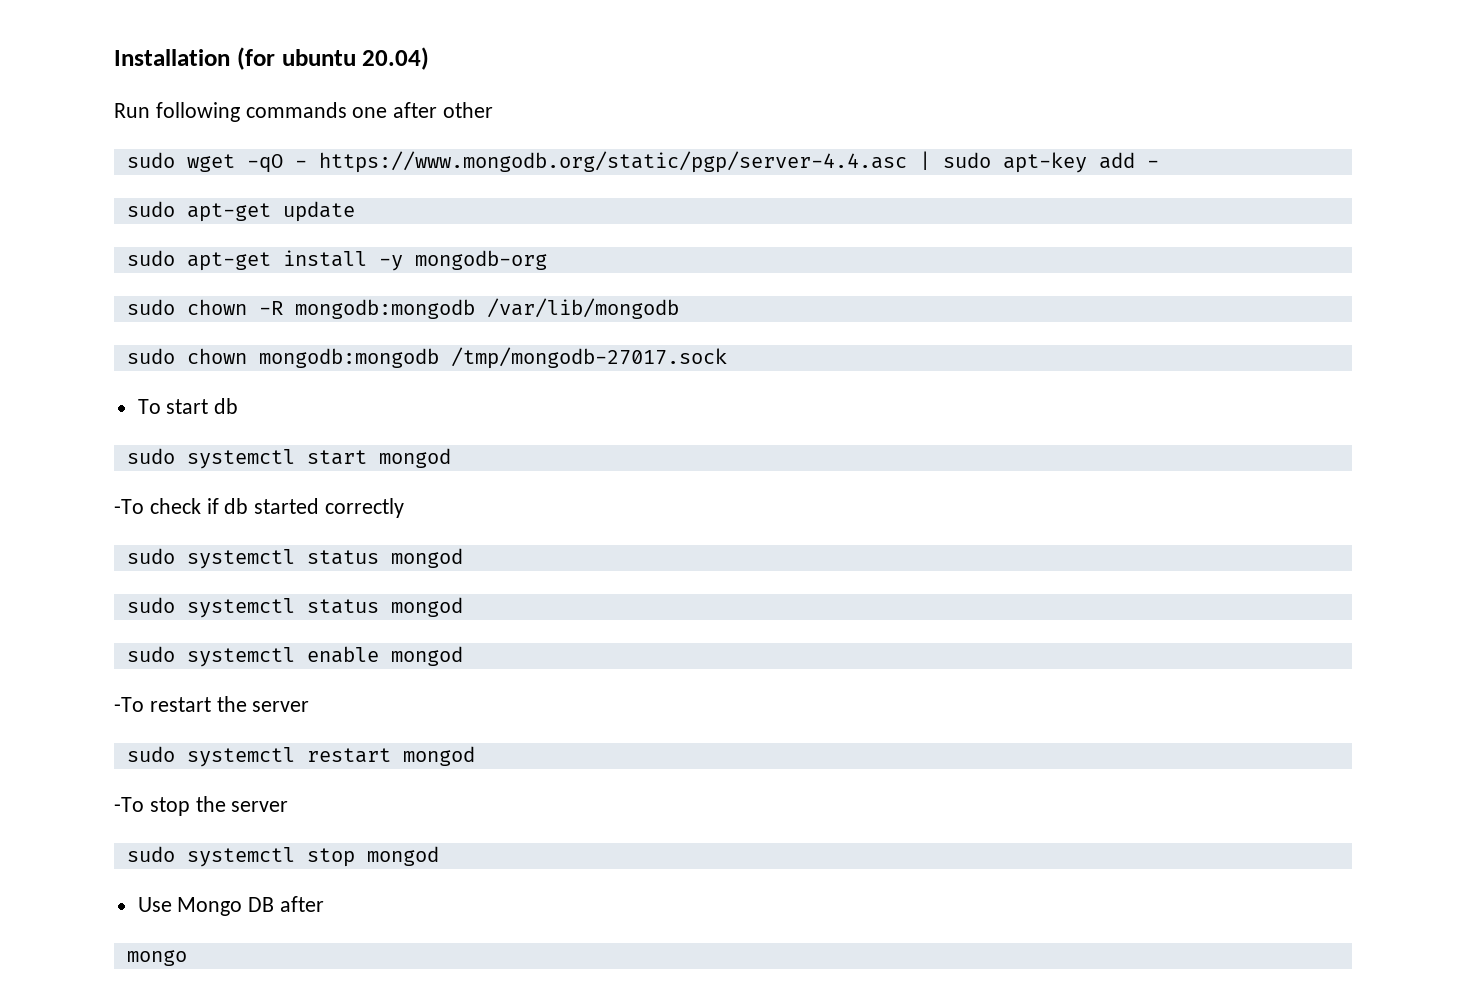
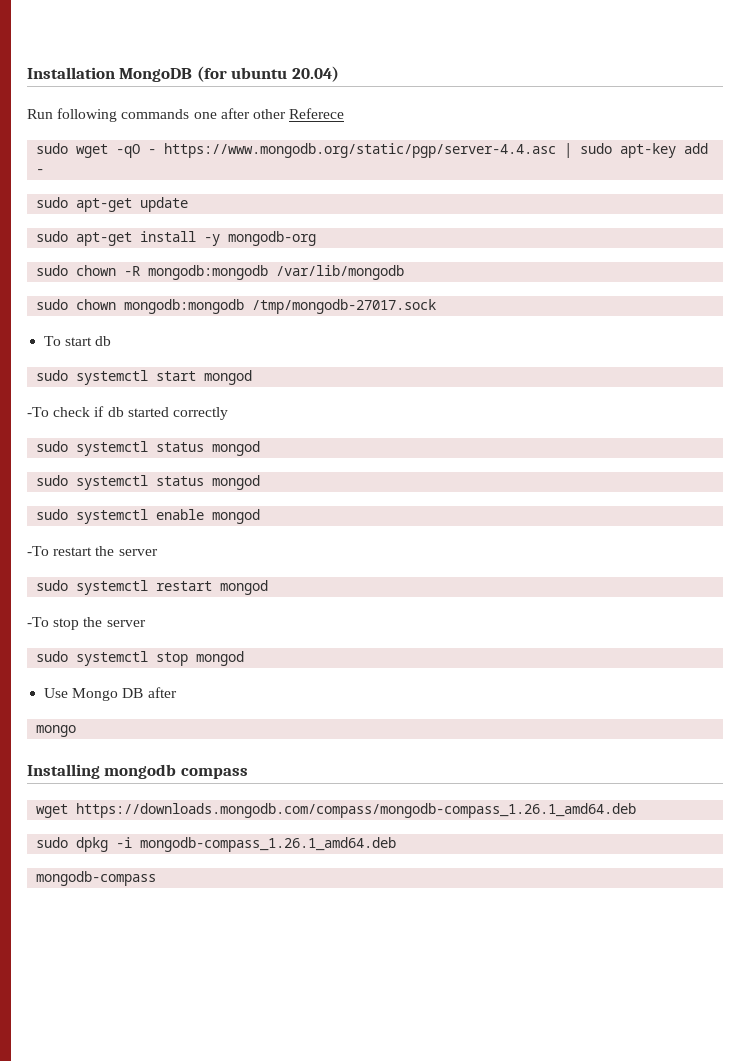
(230, 57) none -> [119,68,193,82] MongoDB
(494, 110) none -> [289,108,345,119] Referece
(187, 958) none -> [27,764,248,779] [36,803,637,818] [36,837,397,852] [36,871,157,886] // Installing mongodb compass // wget https://downloads.mongodb.com/compass/mongodb-compass_1.26.1_amd64.deb // sudo dpkg -i mongodb-compass_1.26.1_amd64.deb // mongodb-compass

